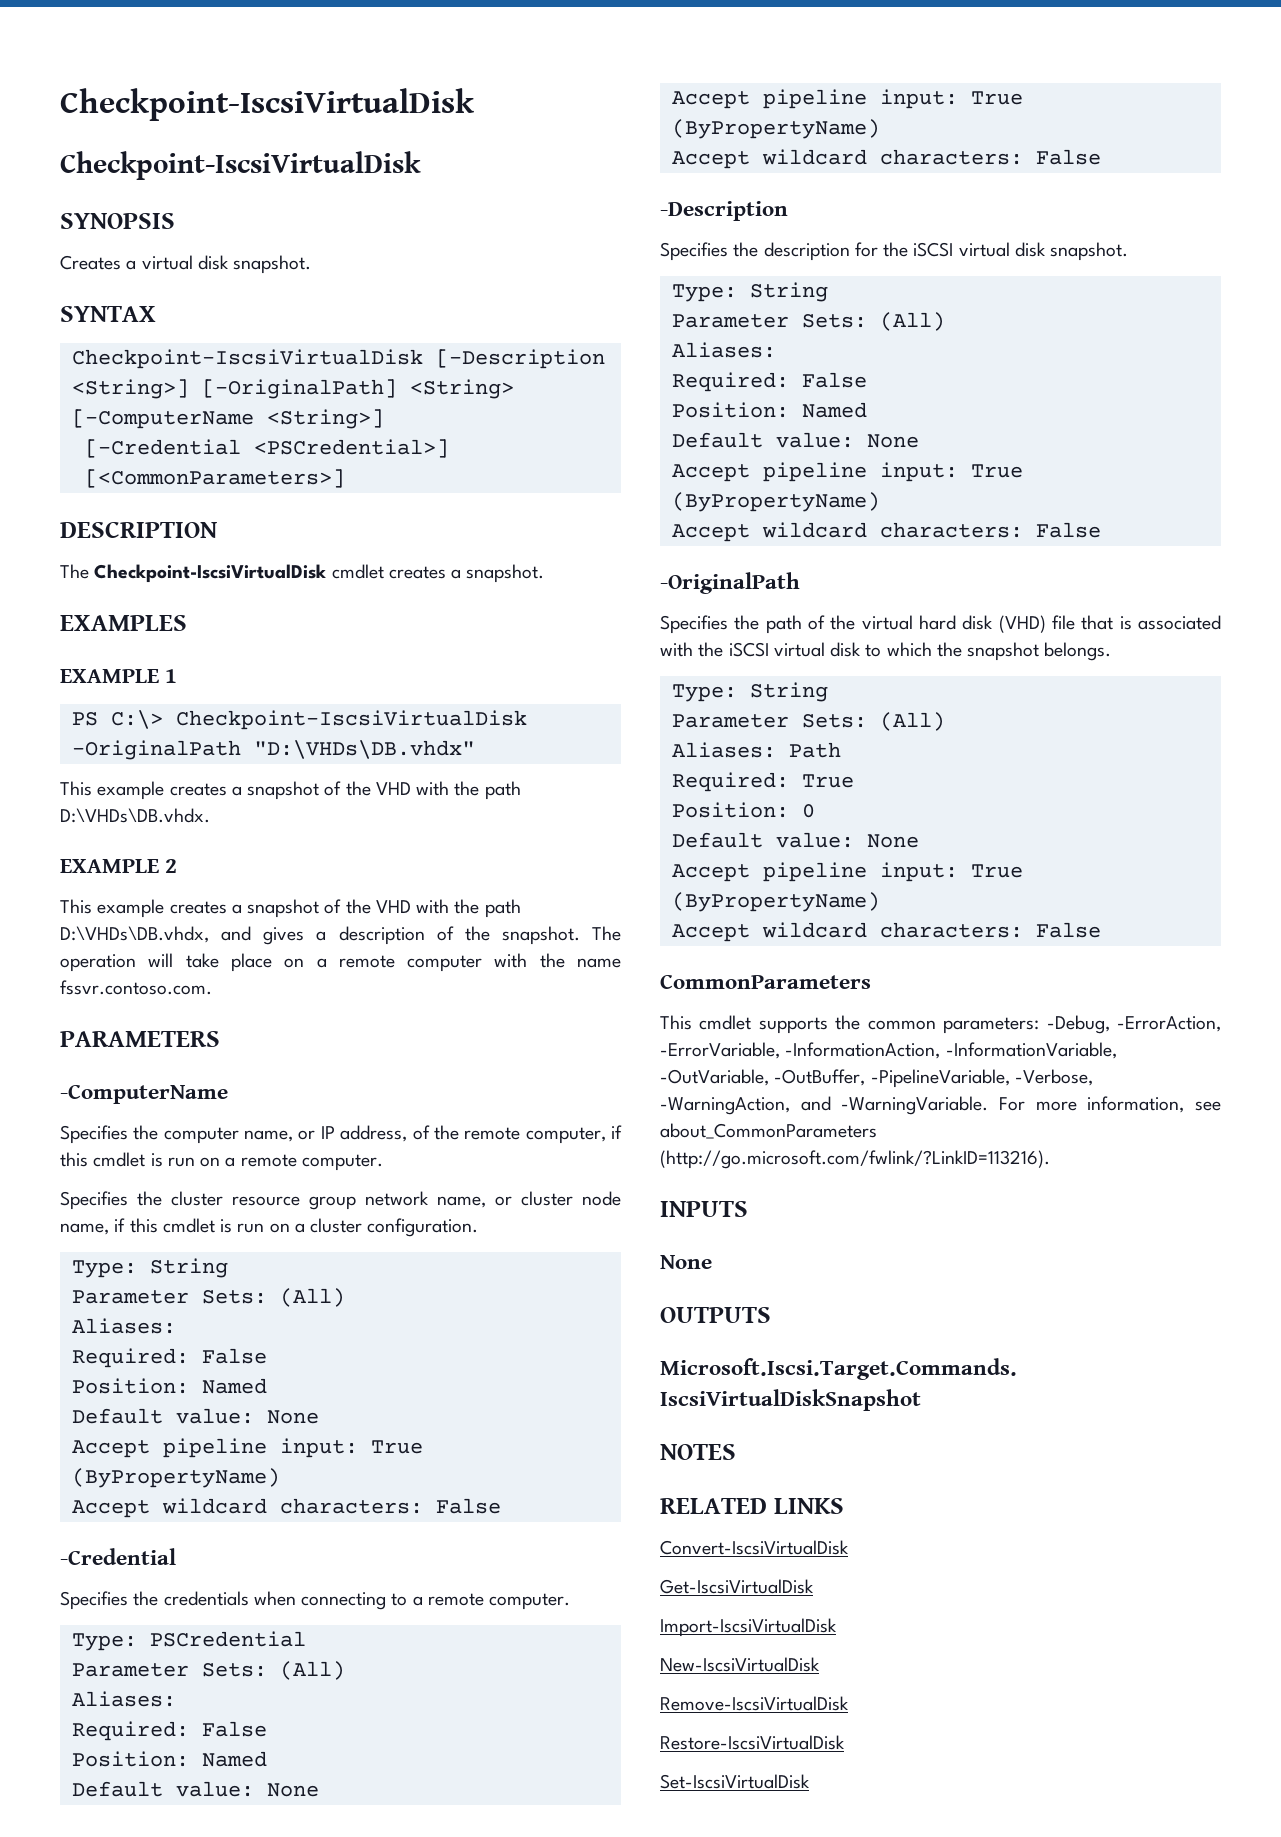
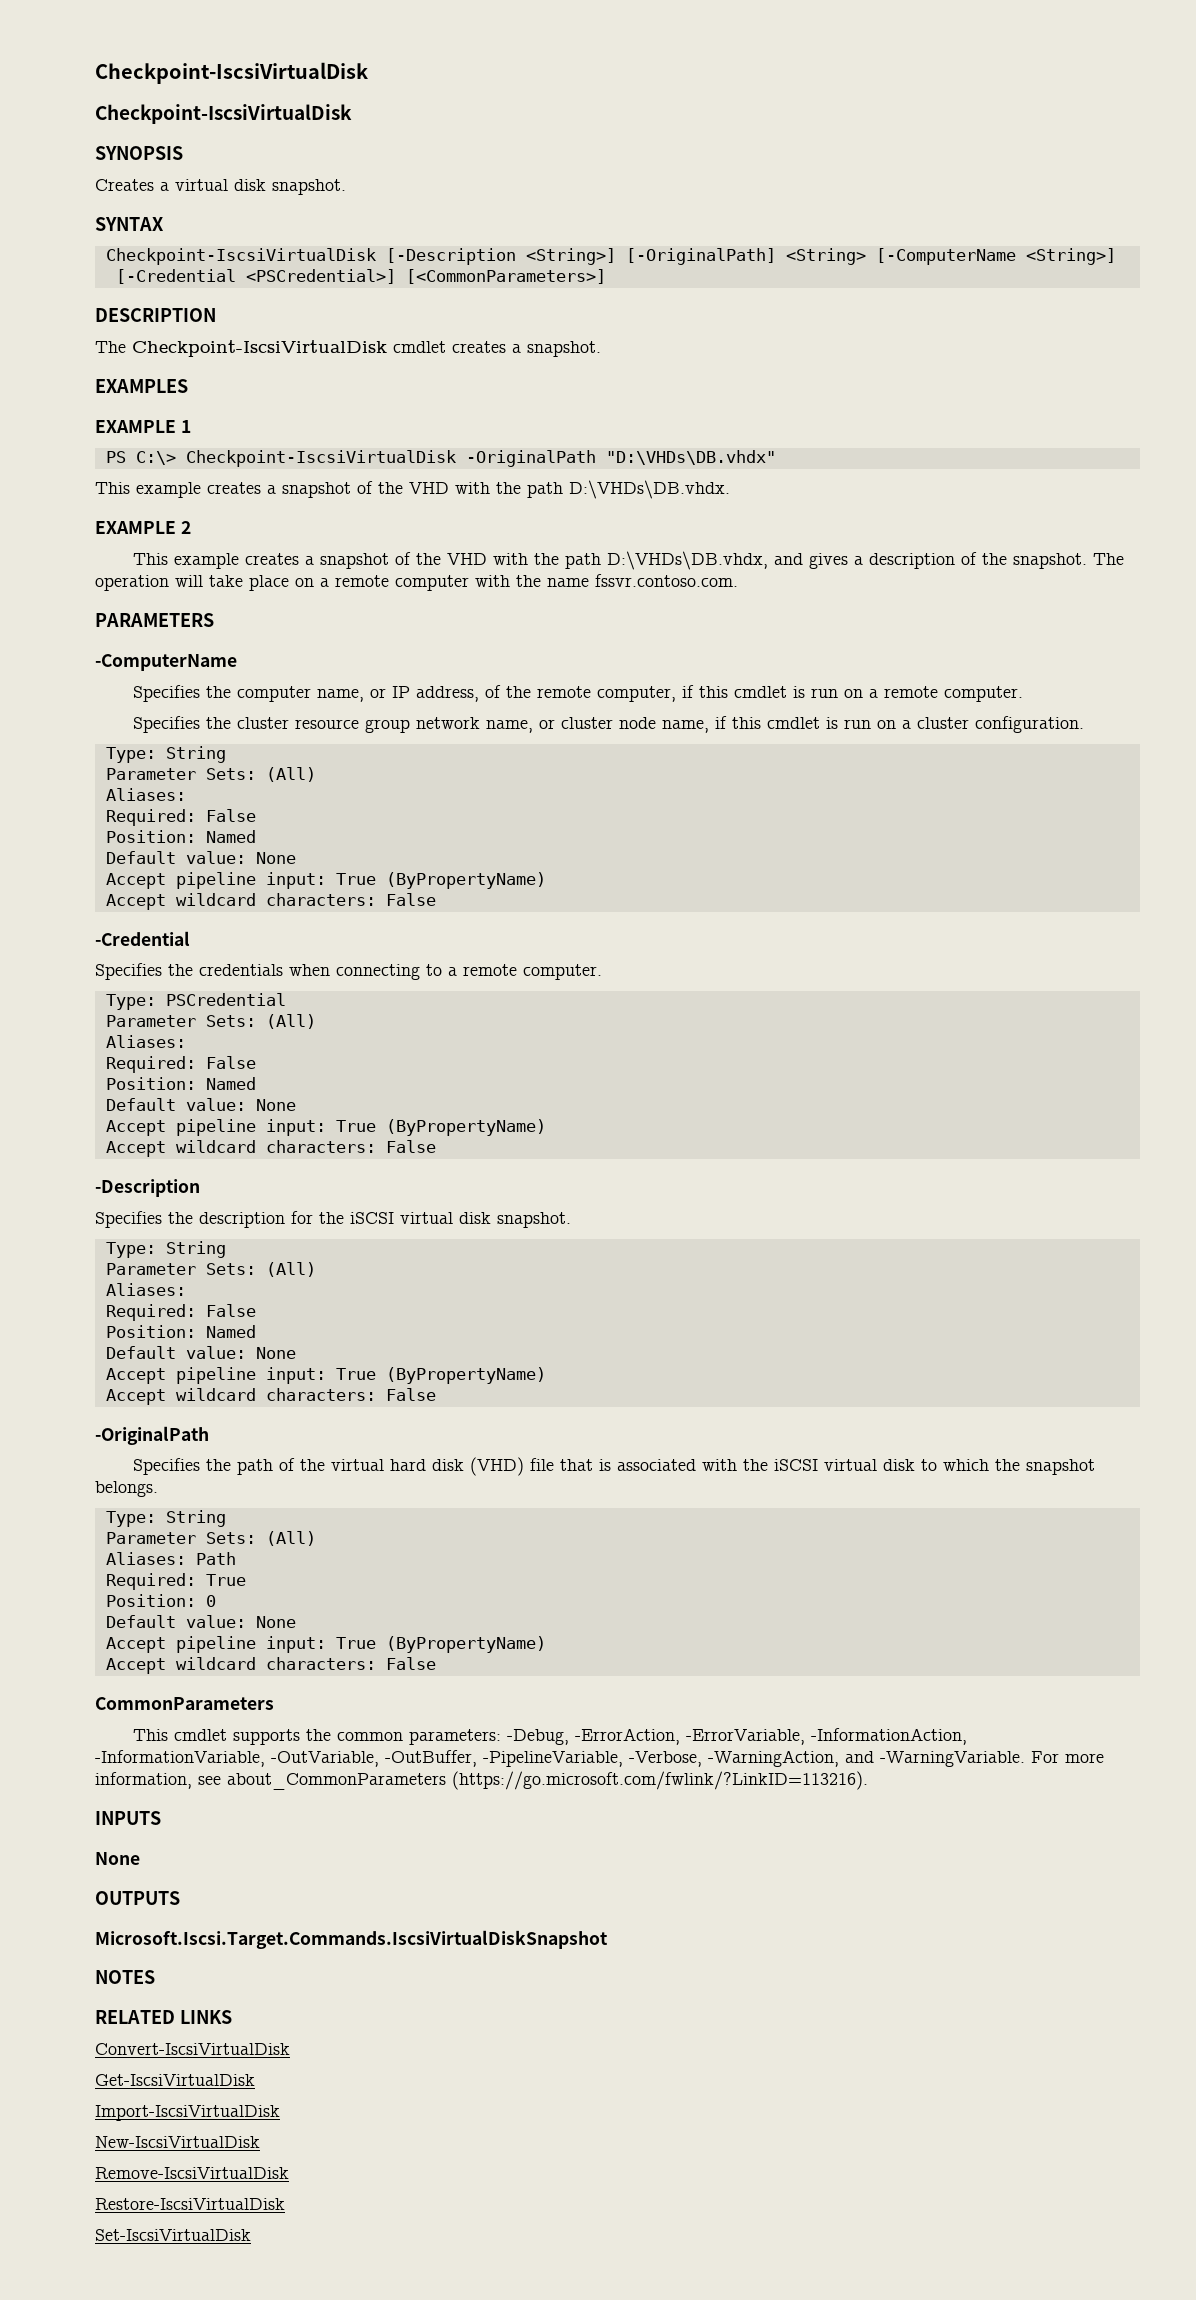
[660,1150,1050,1169] (http://go.microsoft.com/fwlink/?LinkID=113216). -> [452,1771,868,1790] (https://go.microsoft.com/fwlink/?LinkID=113216).

